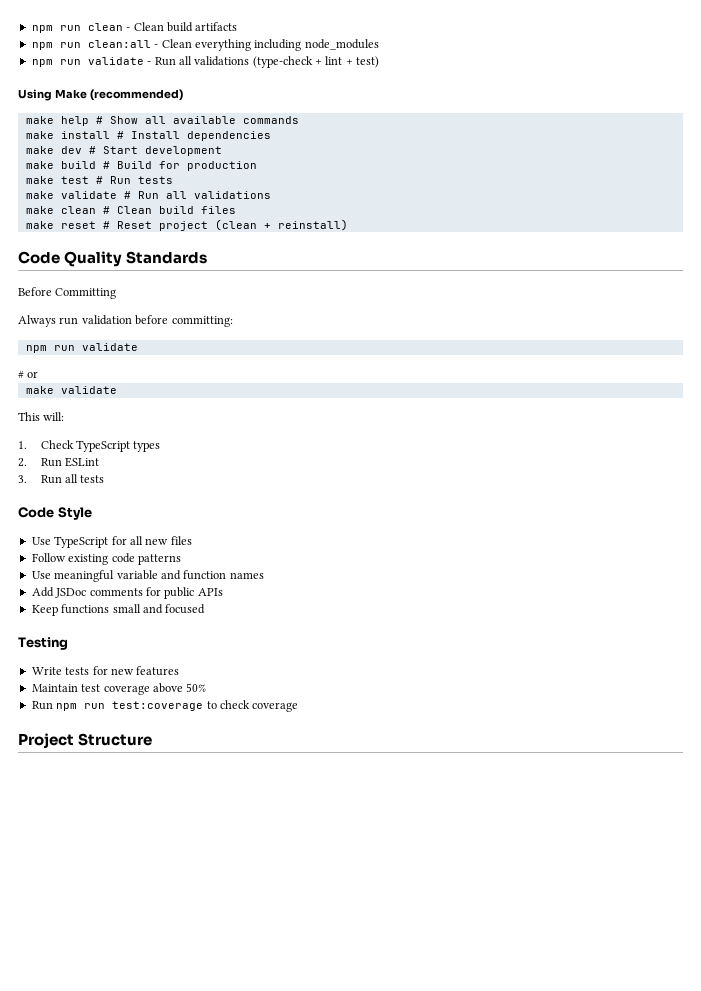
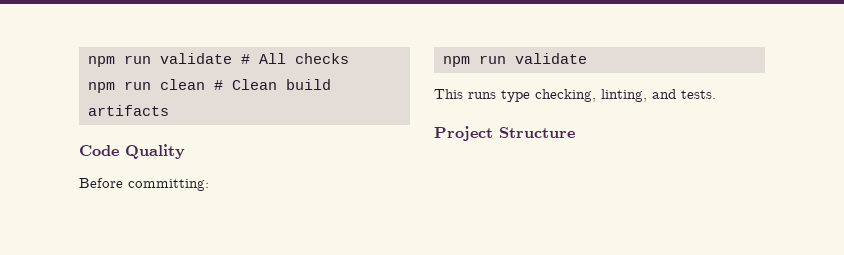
[31,22,238,33] [31,39,379,51] [31,56,380,68] [18,89,183,101] [25,116,299,126] [25,131,271,141] [25,146,222,156] [25,161,257,171] [25,176,173,184] [25,191,271,199] [25,206,236,214] [25,219,348,231] npm run clean - Clean build artifacts // npm run clean:all - Clean everything including node_modules // npm run validate - Run all validations (type-check + lint + test) // Using Make (recommended) // make help # Show all available commands // make install # Install dependencies // make dev # Start development // make build # Build for production // make test # Run tests // make validate # Run all validations // make clean # Clean build files // make reset # Reset project (clean + reinstall) -> [87,53,349,67] [87,79,331,93] [87,105,169,116] npm run validate # All checks // npm run clean # Clean build artifacts
[126,251,208,264] Standards -> (185, 151) none
[55,288,117,299] [18,315,169,327] Committing // Always run validation before -> (123, 183) none
[18,370,39,378] [25,386,117,394] [18,412,65,421] [18,440,161,452] [18,457,99,467] [18,474,105,484] [18,507,92,520] [31,536,192,548] [31,553,181,565] [31,570,264,582] [31,587,223,599] [31,604,206,616] [18,637,68,650] [31,666,180,676] [31,683,207,695] [31,700,299,712] # or // make validate // This will: // 1. Check TypeScript types // 2. Run ESLint // 3. Run all tests // Code Style // Use TypeScript for all new files // Follow existing code patterns // Use meaningful variable and function names // Add JSDoc comments for public APIs // Keep functions small and focused // Testing // Write tests for new features // Maintain test coverage above 50% // Run npm run test:coverage to check coverage -> [434,89,716,102] This runs type checking, linting, and tests.

